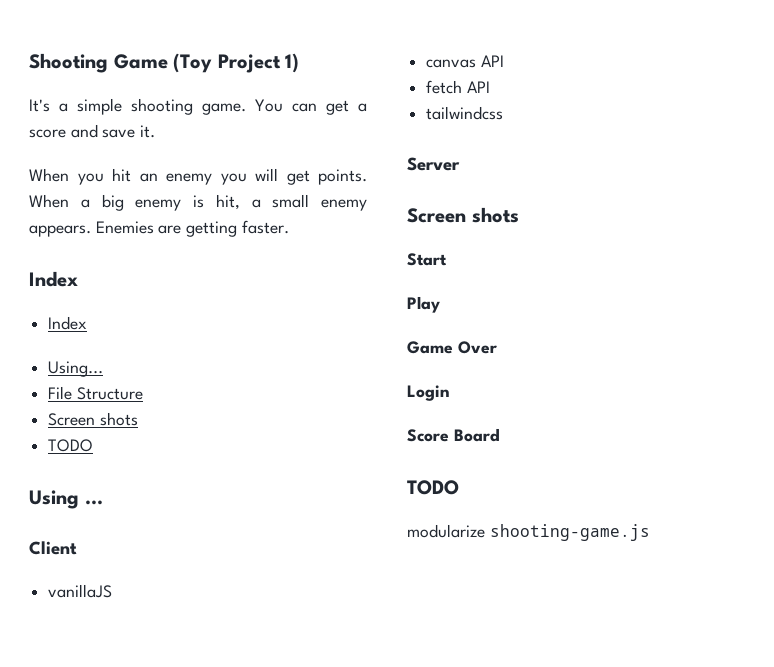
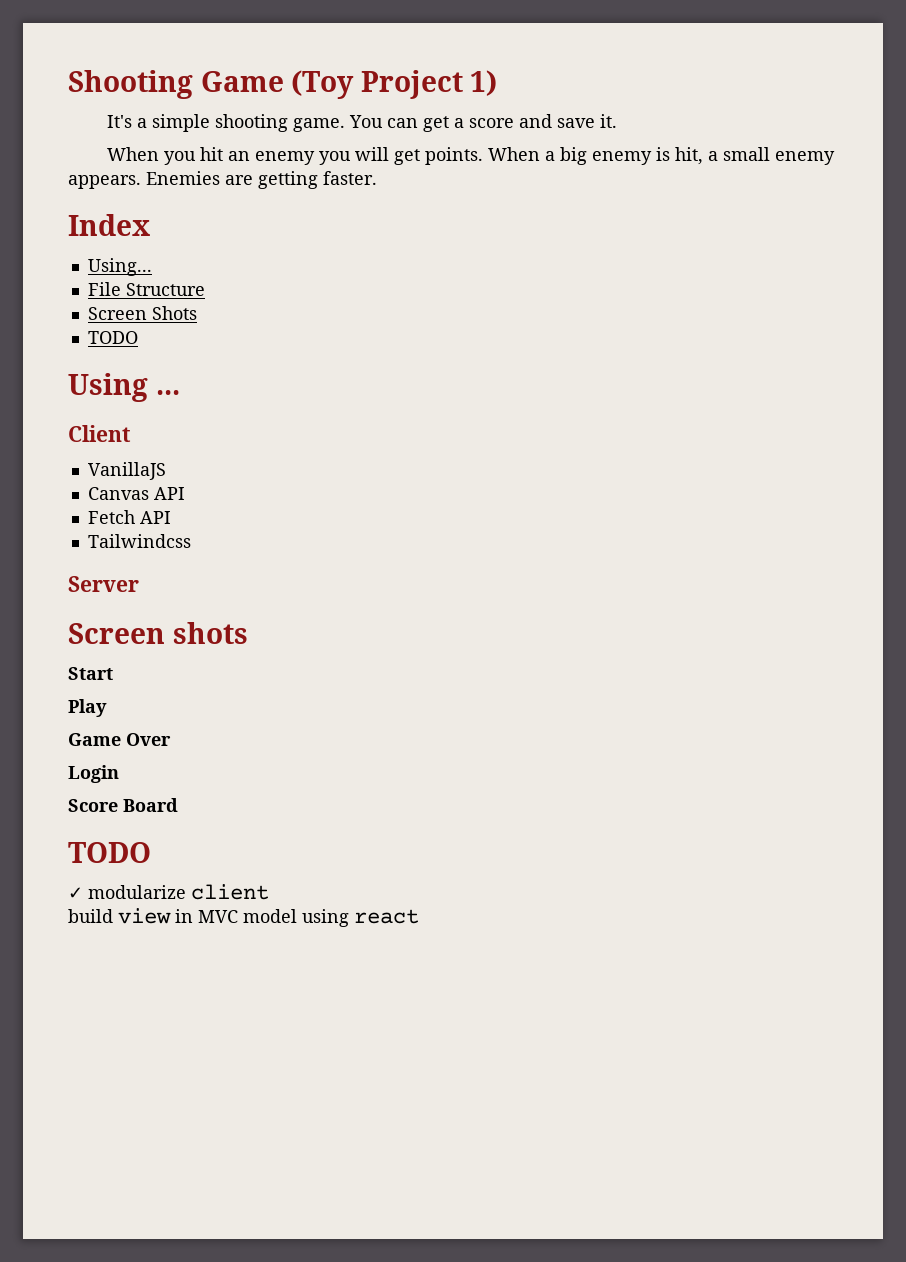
[48,316,88,330] // Index -> (150, 225) none
[99,412,138,426] shots -> [151,306,197,320] Shots
[48,584,113,598] [426,55,504,68] [426,80,490,94] [426,106,504,120] vanillaJS // canvas API // fetch API // tailwindcss -> [87,462,166,480] [87,487,185,500] [87,510,171,524] [87,534,191,548] VanillaJS // Canvas API // Fetch API // Tailwindcss
[407,524,650,541] modularize shooting-game.js -> [68,884,269,900] [68,908,419,927] ✓ modularize client // build view in MVC model using react

